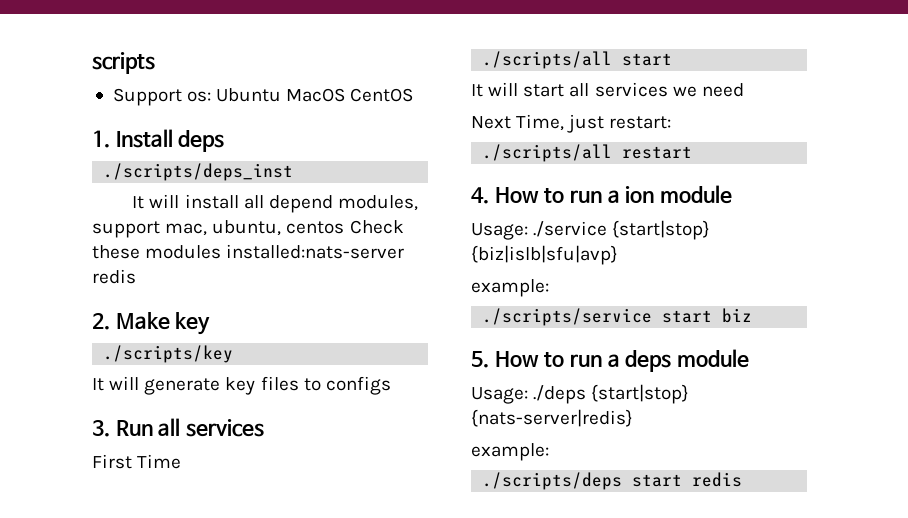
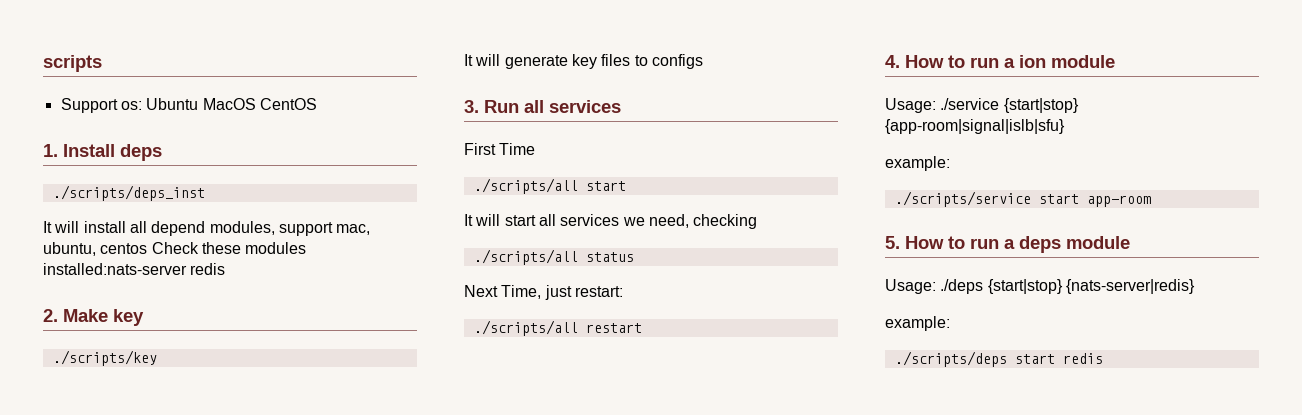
[701,83,744,97] need -> [648,214,758,229] [473,249,634,265] need, checking // ./scripts/all status
[471,245,618,265] {biz|islb|sfu|avp} -> [885,119,1065,134] {app-room|signal|islb|sfu}
[722,308,753,323] biz -> [1086,195,1151,207] app-room

